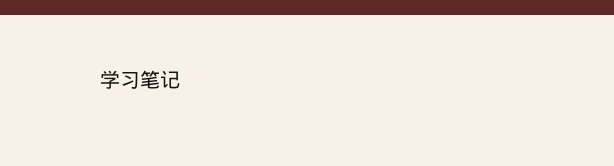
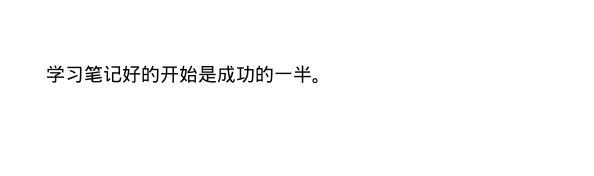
(180, 79) none -> [122,65,331,84] 好的开始是成功的一半。

